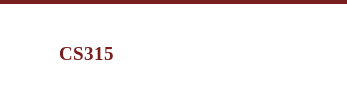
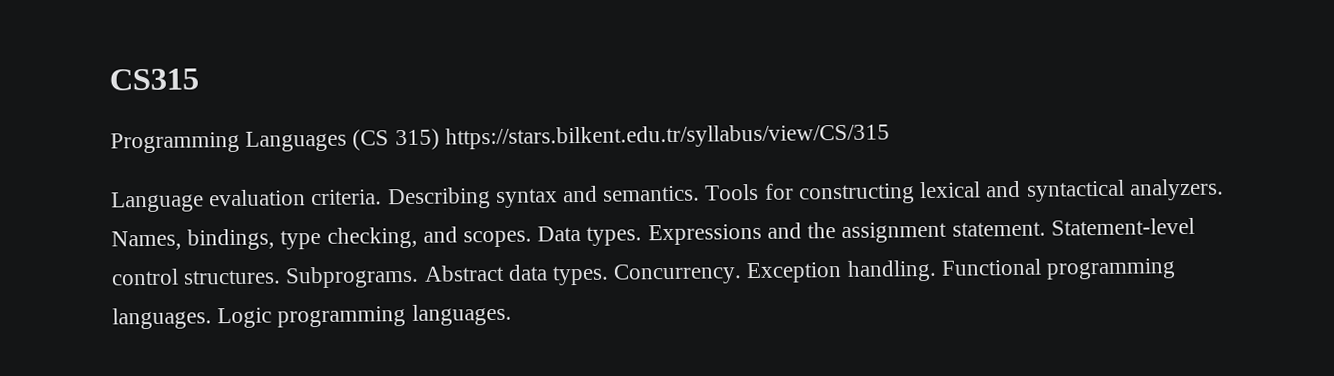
(114, 53) none -> [110,123,890,154] [111,178,1224,213] [111,217,1195,251] [111,258,1177,289] [112,303,512,330] // Programming Languages (CS 315) https://stars.bilkent.edu.tr/syllabus/view/CS/315 // Language evaluation criteria. Describing syntax and semantics. Tools for constructing lexical and syntactical analyzers. Names, bindings, type checking, and scopes. Data types. Expressions and the assignment statement. Statement-level control structures. Subprograms. Abstract data types. Concurrency. Exception handling. Functional programming languages. Logic programming languages.

